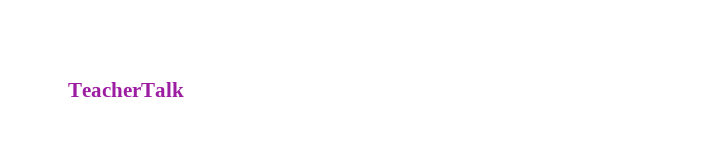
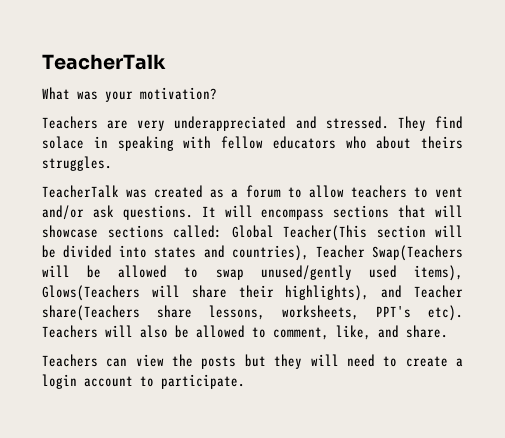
[68,82,184,97] TeacherTalk -> [42,54,166,70] [42,87,217,102] [42,116,464,131] [42,136,463,151] [42,156,112,171] [42,185,464,198] [42,205,463,220] [42,225,463,241] [42,245,463,261] [42,265,463,281] [42,285,463,301] [42,305,463,321] [42,325,448,340] [42,354,464,369] [42,374,245,389] TeacherTalk // What was your motivation? // Teachers are very underappreciated and stressed. They find solace in speaking with fellow educators who about theirs struggles. // TeacherTalk was created as a forum to allow teachers to vent and/or ask questions. It will encompass sections that will showcase sections called: Global Teacher(This section will be divided into states and countries), Teacher Swap(Teachers will be allowed to swap unused/gently used items), Glows(Teachers will share their highlights), and Teacher share(Teachers share lessons, worksheets, PPT's etc). Teachers will also be allowed to comment, like, and share. // Teachers can view the posts but they will need to create a login account to participate.

